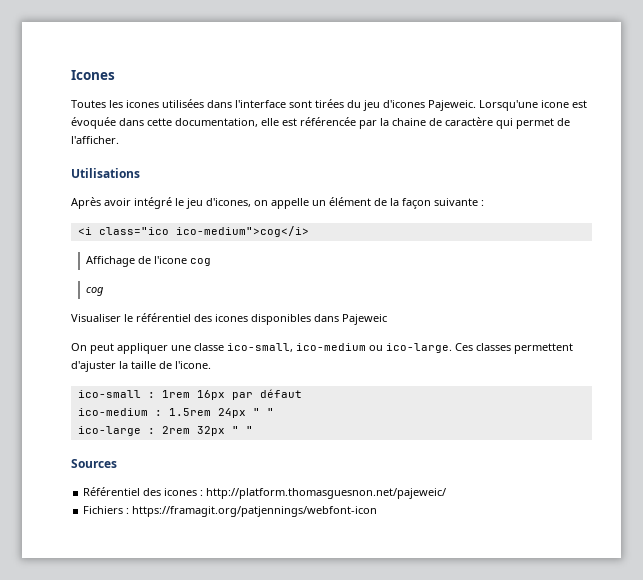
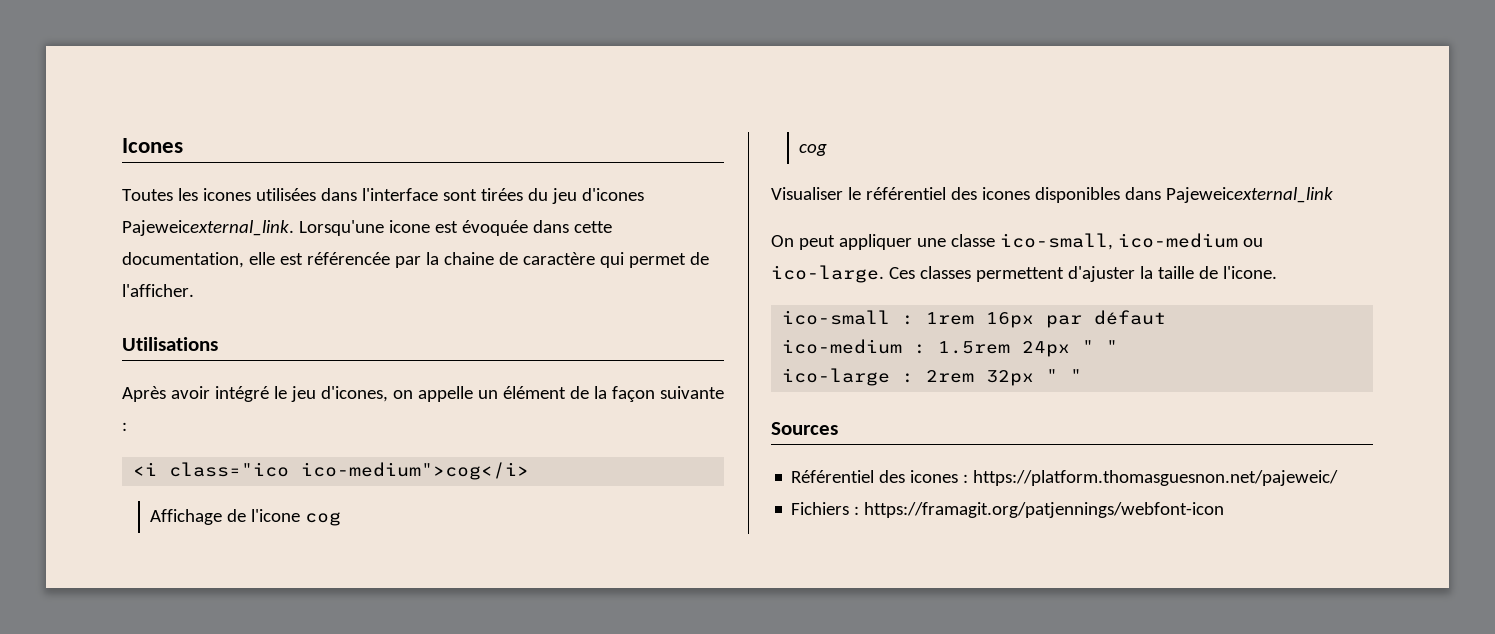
[428,100,476,111] Pajeweic. -> [122,220,294,236] Pajeweicexternal_link.
[342,314,387,325] Pajeweic -> [1165,187,1333,203] Pajeweicexternal_link
[206,488,447,499] http://platform.thomasguesnon.net/pajeweic/ -> [973,470,1339,486] https://platform.thomasguesnon.net/pajeweic/

